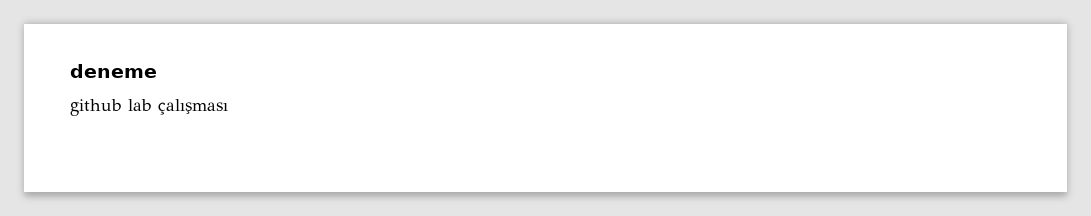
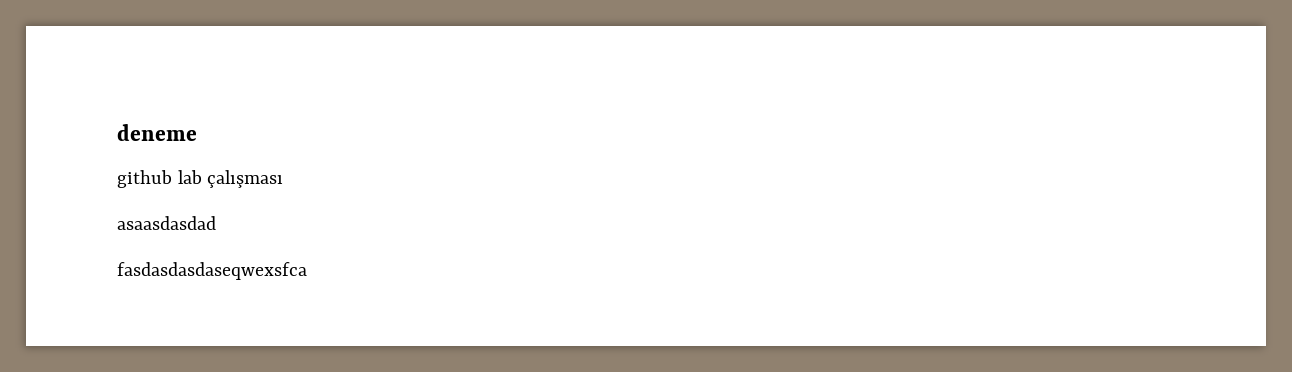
(228, 107) none -> [117,216,216,230] [117,262,307,280] // asaasdasdad // fasdasdasdaseqwexsfca

